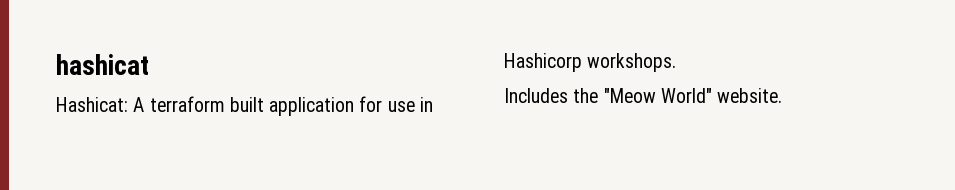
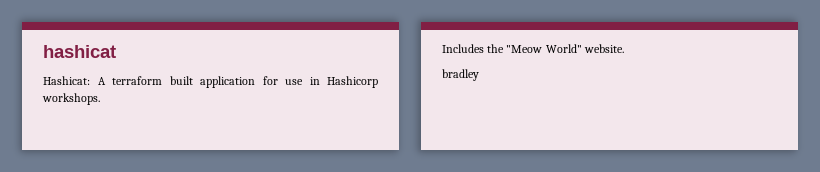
(783, 95) none -> [442,69,479,81] // bradley

